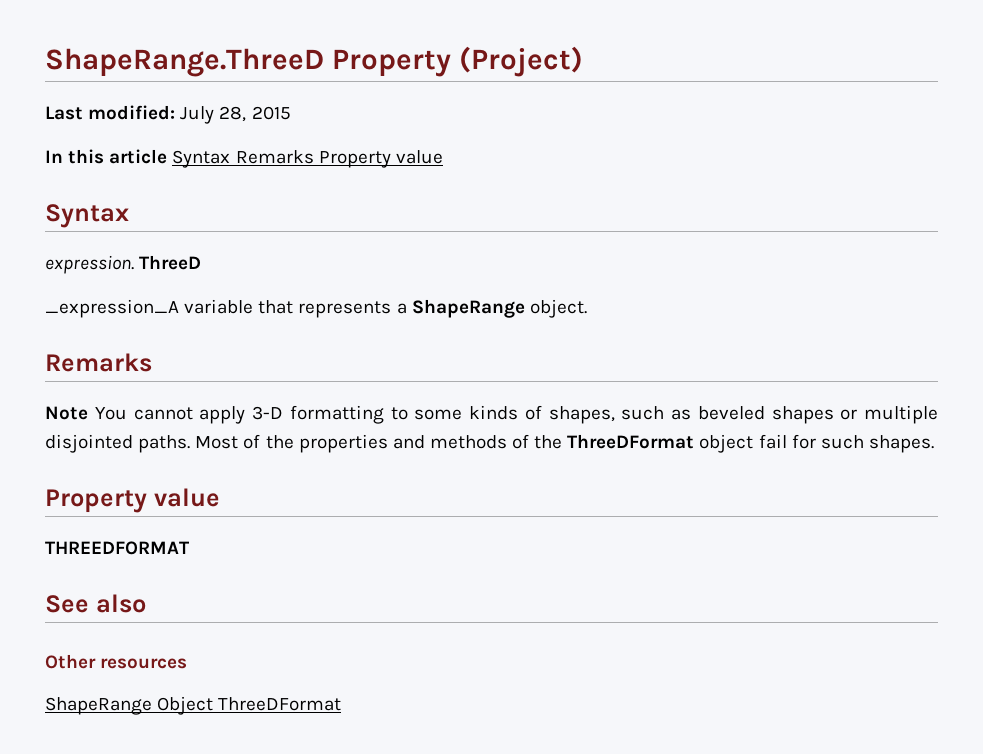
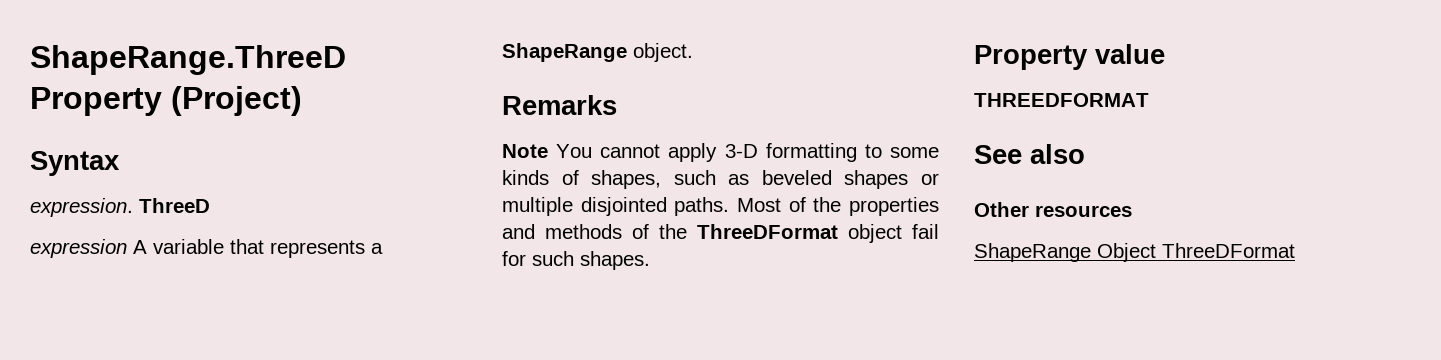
[45,105,291,124] [45,149,443,168] // Last modified: July 28, 2015 // In this article Syntax Remarks Property value -> (302, 101) none
[45,299,179,318] _expression_A -> [30,239,147,258] expression A

